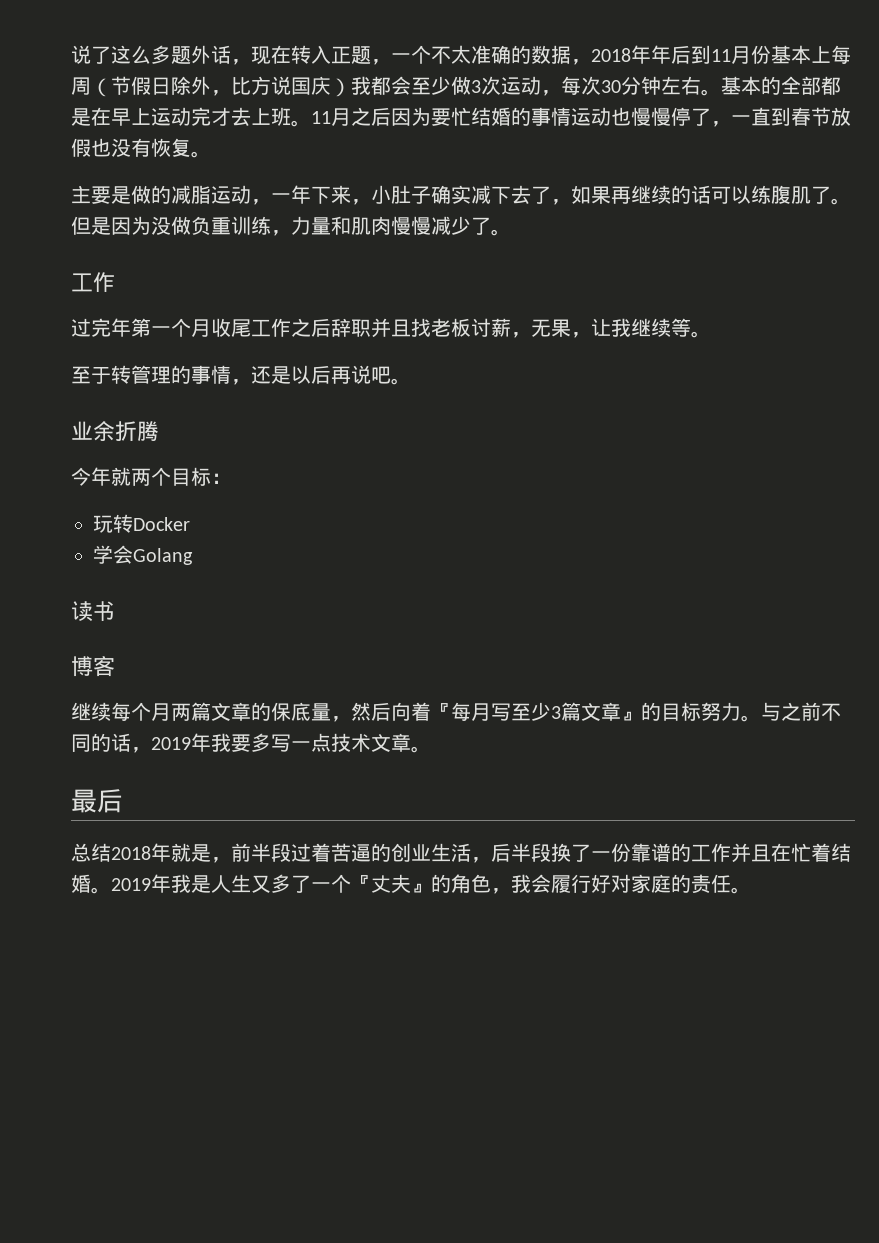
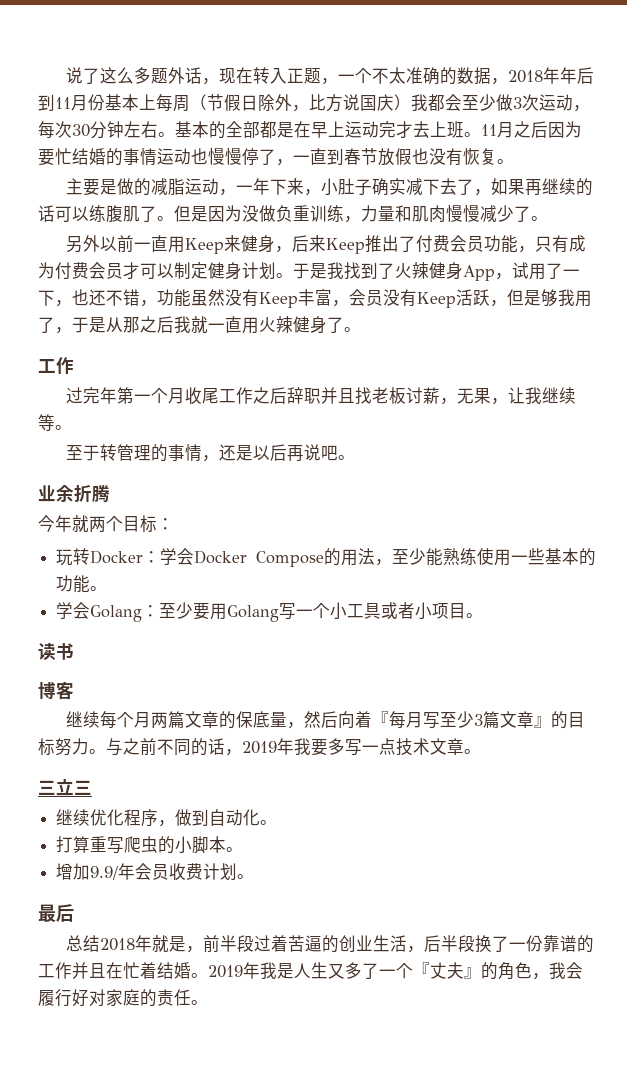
(511, 232) none -> [66,235,587,254] [38,262,580,281] [38,289,592,308] [38,316,361,334] // 另外以前一直用Keep来健身，后来Keep推出了付费会员功能，只有成为付费会员才可以制定健身计划。于是我找到了火辣健身App，试用了一下，也还不错，功能虽然没有Keep丰富，会员没有Keep活跃，但是够我用了，于是从那之后我就一直用火辣健身了。
[93,545,193,565] // 学会Golang -> [143,548,596,567] [56,575,108,593] [56,602,484,622] ：学会Docker Compose的用法，至少能熟练使用一些基本的功能。 // 学会Golang：至少要用Golang写一个小工具或者小项目。
(431, 749) none -> [38,779,92,796] [56,809,278,827] [56,836,244,854] [56,863,255,881] // 三立三 // 继续优化程序，做到自动化。 // 打算重写爬虫的小脚本。 // 增加9.9/年会员收费计划。

